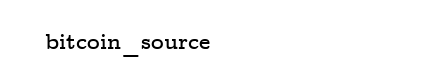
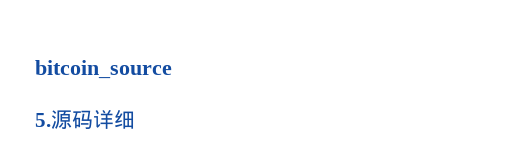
(210, 45) none -> [35,110,135,129] // 5.源码详细

